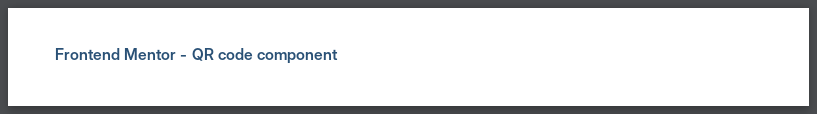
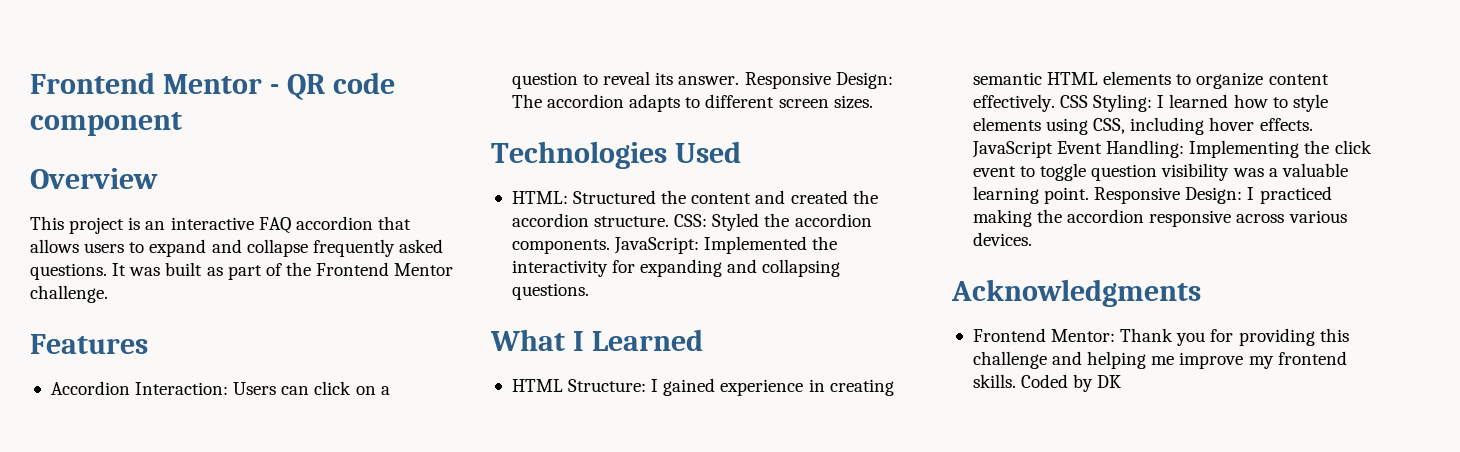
(338, 56) none -> [30,168,158,189] [30,216,411,234] [30,239,443,257] [30,262,454,280] [30,285,108,303] [30,334,148,354] [50,381,390,395] [511,71,893,89] [511,94,873,112] [491,141,741,169] [511,190,878,204] [511,213,872,231] [511,236,838,254] [511,259,841,277] [511,283,589,300] [490,329,703,351] [511,378,894,396] [972,71,1329,89] [972,94,1328,112] [972,117,1313,135] [971,140,1372,158] [972,163,1348,181] [972,186,1332,204] [972,209,1347,227] [972,232,1032,246] [951,279,1201,307] [972,328,1349,346] [972,351,1347,369] [972,374,1122,392] // Overview // This project is an interactive FAQ accordion that allows users to expand and collapse frequently asked questions. It was built as part of the Frontend Mentor challenge. // Features // Accordion Interaction: Users can click on a question to reveal its answer. Responsive Design: The accordion adapts to different screen sizes. // Technologies Used // HTML: Structured the content and created the accordion structure. CSS: Styled the accordion components. JavaScript: Implemented the interactivity for expanding and collapsing questions. // What I Learned // HTML Structure: I gained experience in creating semantic HTML elements to organize content effectively. CSS Styling: I learned how to style elements using CSS, including hover effects. JavaScript Event Handling: Implementing the click event to toggle question visibility was a valuable learning point. Responsive Design: I practiced making the accordion responsive across various devices. // Acknowledgments // Frontend Mentor: Thank you for providing this challenge and helping me improve my frontend skills. Coded by DK

